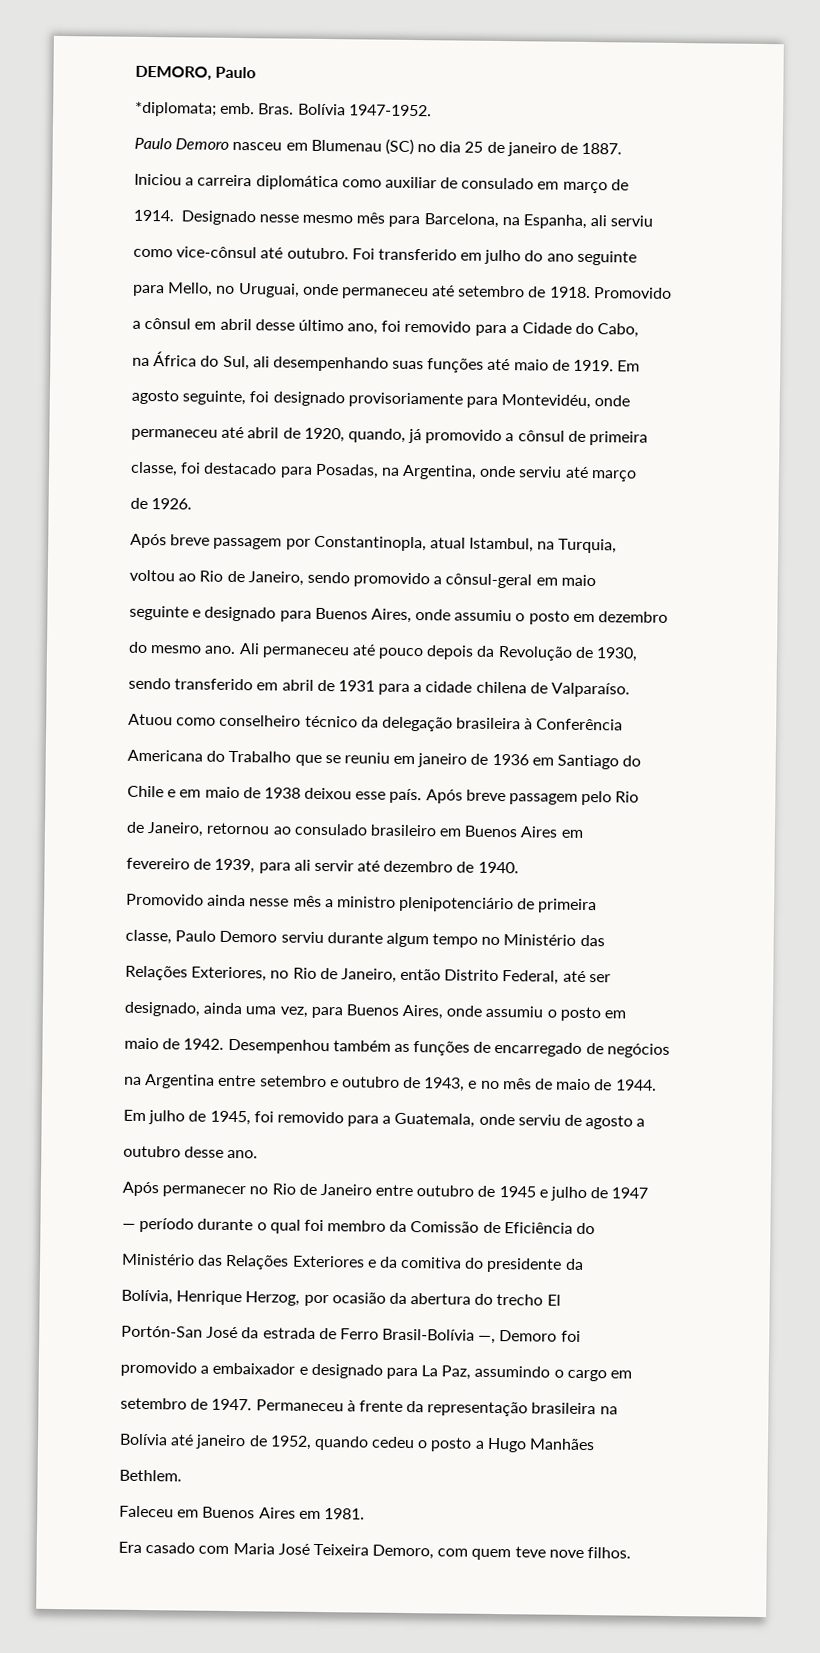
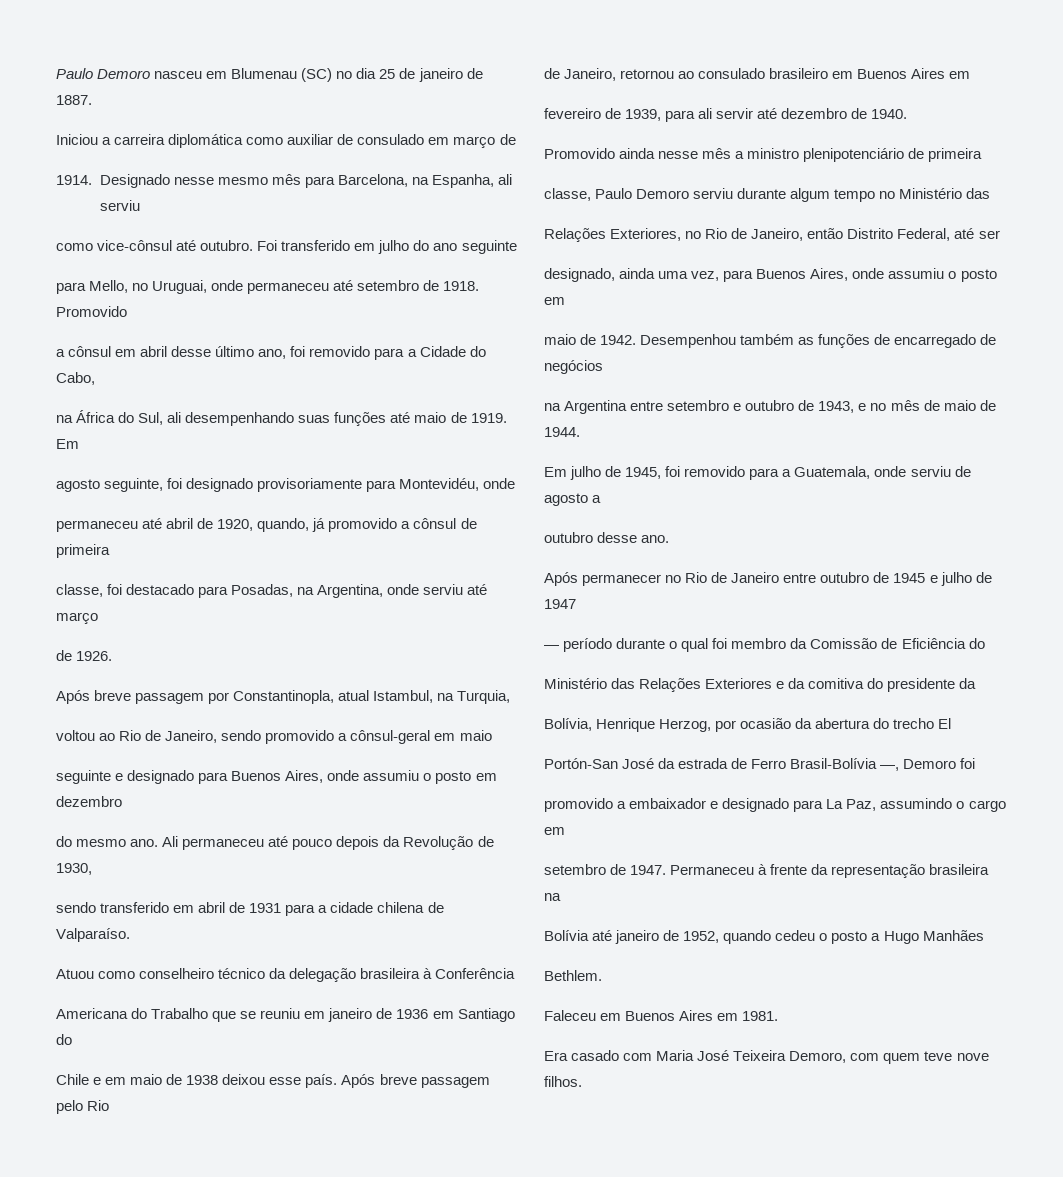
[135,65,257,81] [135,101,432,117] DEMORO, Paulo // *diplomata; emb. Bras. Bolívia 1947-1952. // -> (56, 73) none

